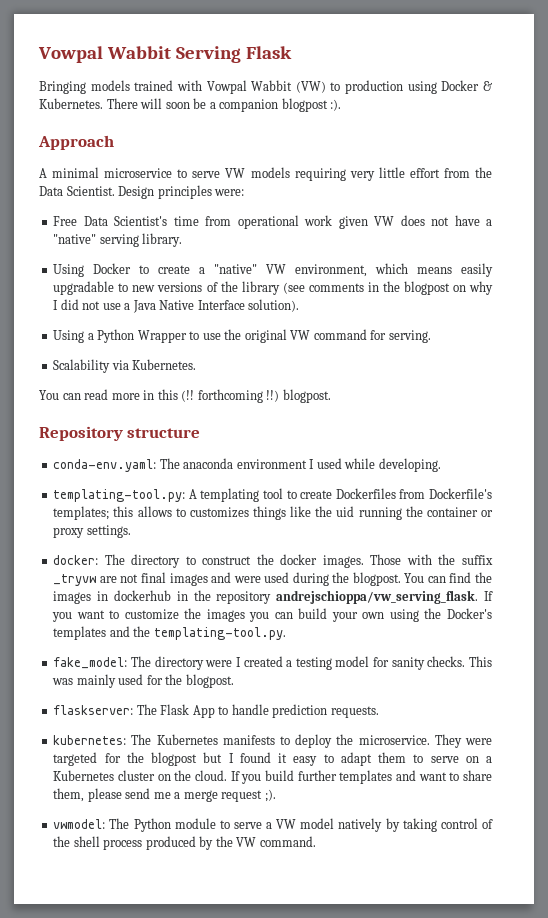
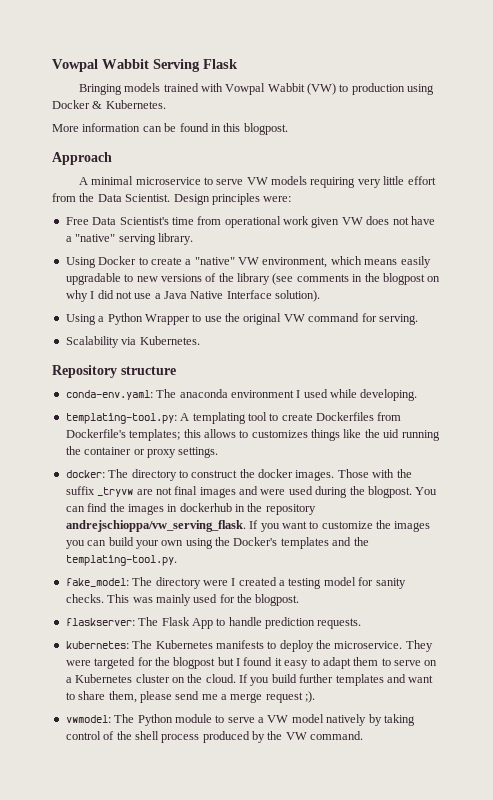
[106,98,342,112] There will soon be a companion blogpost :). -> [52,123,288,135] // More information can be found in this blogpost.
[39,389,331,403] // You can read more in this (!! forthcoming !!) blogpost. -> (200, 340) none

